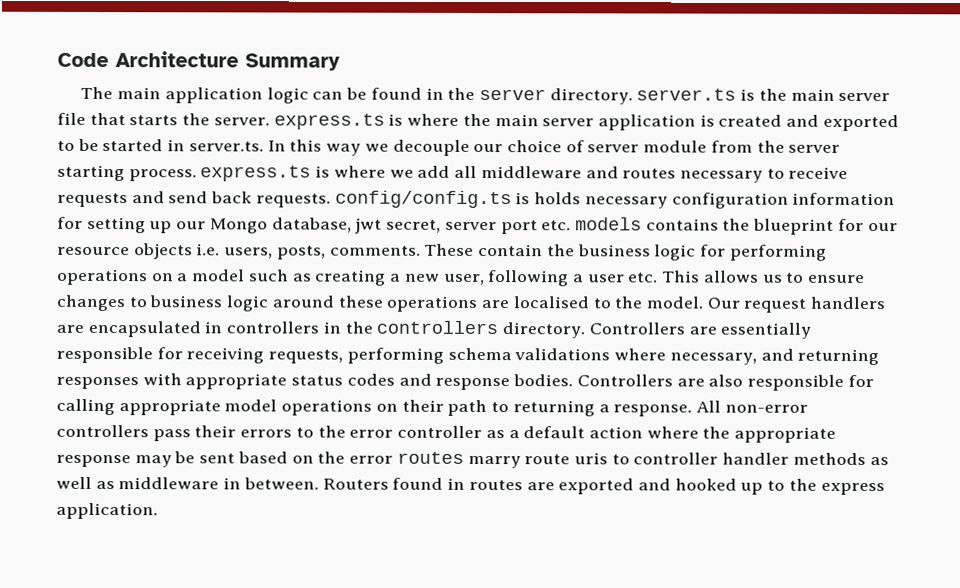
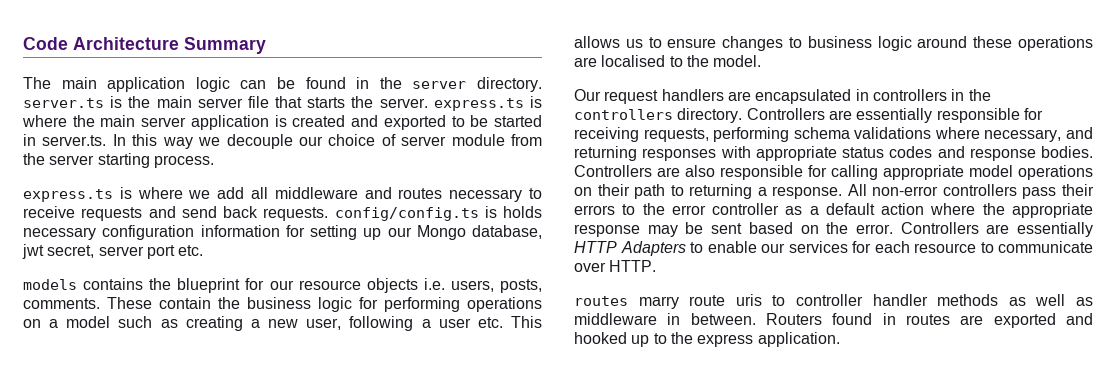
(197, 175) none -> (214, 161) //
(572, 225) none -> (204, 250) //
(703, 302) none -> (762, 61) //
[349,455,394,464] error -> [855,222,1093,237] [574,241,1093,256] [574,260,657,272] error. Controllers are essentially HTTP Adapters to enable our services for each resource to communicate over HTTP. //

